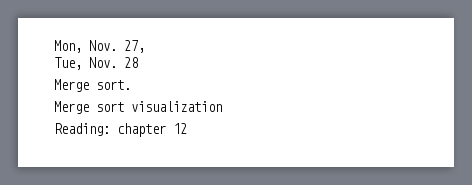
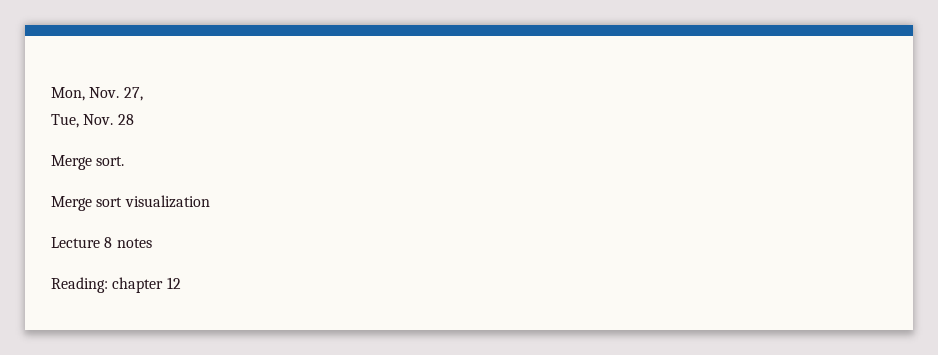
(222, 106) none -> [51,237,152,248] // Lecture 8 notes

